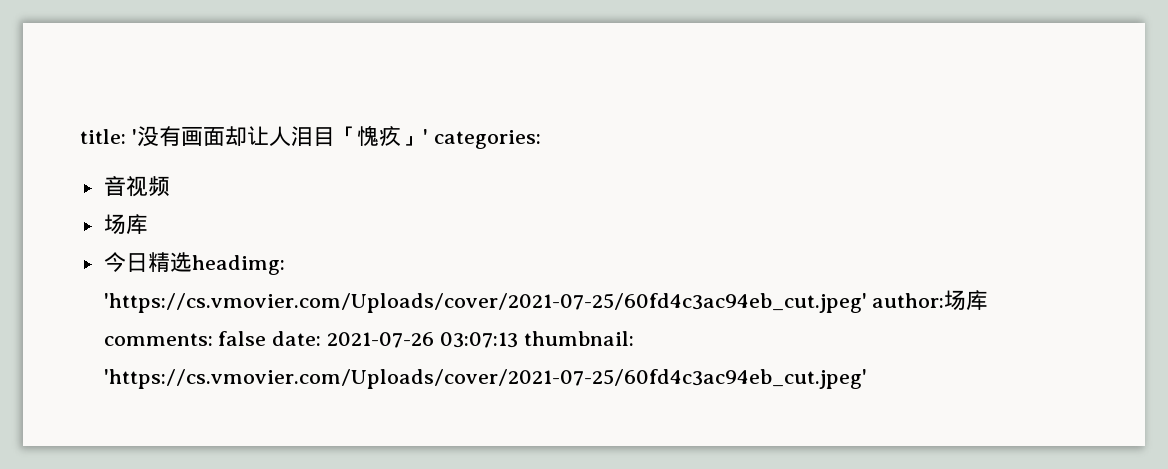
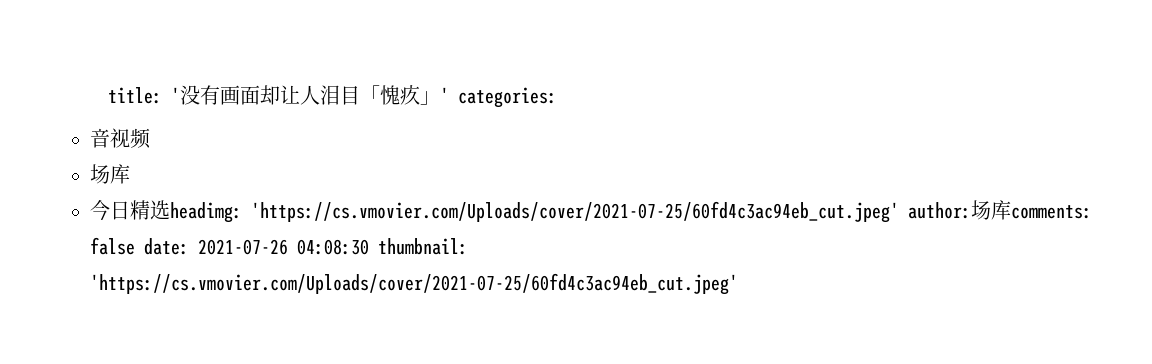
[439,332,518,348] 03:07:13 -> [297,239,369,255] 04:08:30

